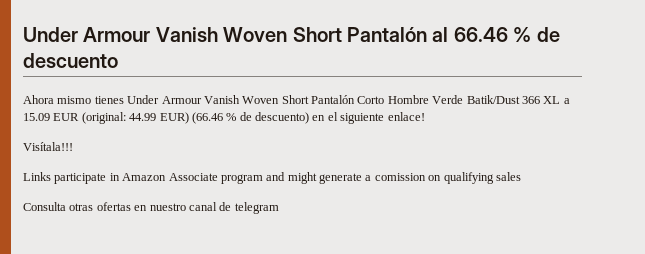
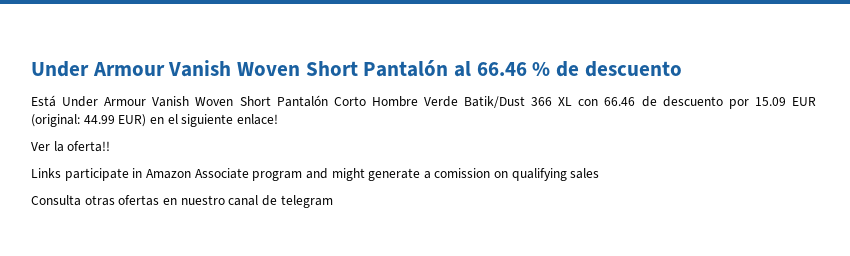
[23,95,124,104] Ahora mismo tienes -> [31,95,56,107] Está
[563,98,570,104] a -> [578,96,749,109] con 66.46 de descuento por
[191,112,309,124] (66.46 % de descuento) -> (147, 120) none
[23,142,73,151] Visítala!!! -> [31,141,111,152] Ver la oferta!!

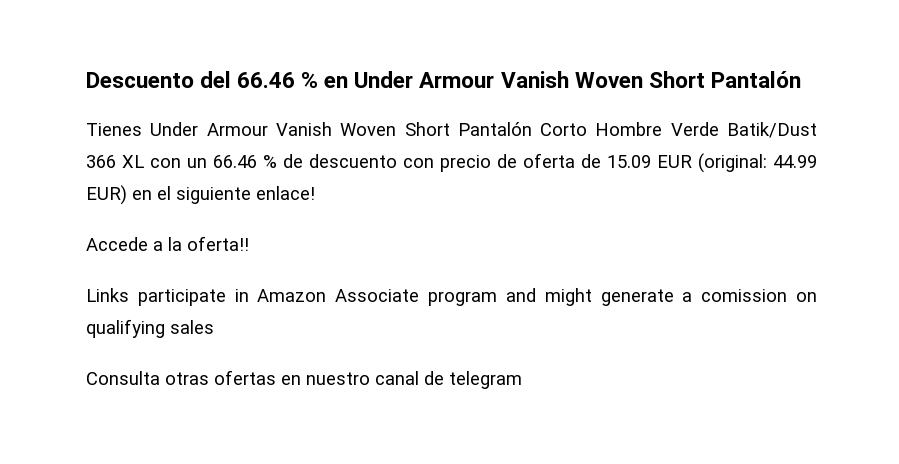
[31,60,682,77] [31,95,56,107] Under Armour Vanish Woven Short Pantalón al 66.46 % de descuento // Está -> [86,71,801,88] [86,123,142,136] Descuento del 66.46 % en Under Armour Vanish Woven Short Pantalón // Tienes
[604,96,749,109] 66.46 de descuento por -> [187,153,601,172] un 66.46 % de descuento con precio de oferta de
[31,142,50,151] Ver -> [86,237,163,251] Accede a

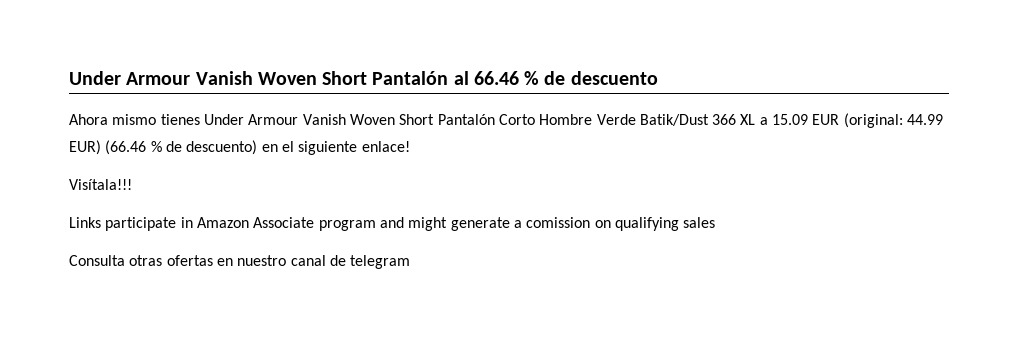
[86,71,801,88] [86,123,142,136] Descuento del 66.46 % en Under Armour Vanish Woven Short Pantalón // Tienes -> [69,71,658,85] [69,114,200,125] Under Armour Vanish Woven Short Pantalón al 66.46 % de descuento // Ahora mismo tienes
[150,153,601,172] con un 66.46 % de descuento con precio de oferta de -> [759,117,768,125] a
(127, 195) none -> [105,140,258,155] (66.46 % de descuento)
[86,236,249,251] Accede a la oferta!! -> [69,179,132,190] Visítala!!!

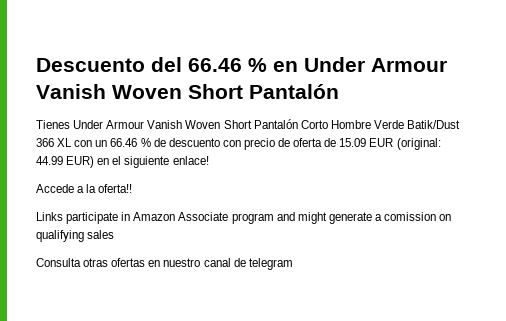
[69,71,658,85] [69,114,200,125] Under Armour Vanish Woven Short Pantalón al 66.46 % de descuento // Ahora mismo tienes -> [36,57,447,72] [36,84,339,99] [36,120,70,129] Descuento del 66.46 % en Under Armour Vanish Woven Short Pantalón // Tienes
[759,117,768,125] a -> [74,138,337,150] con un 66.46 % de descuento con precio de oferta de
[105,140,258,155] (66.46 % de descuento) -> (95, 162) none
[69,179,132,190] Visítala!!! -> [36,184,133,193] Accede a la oferta!!

